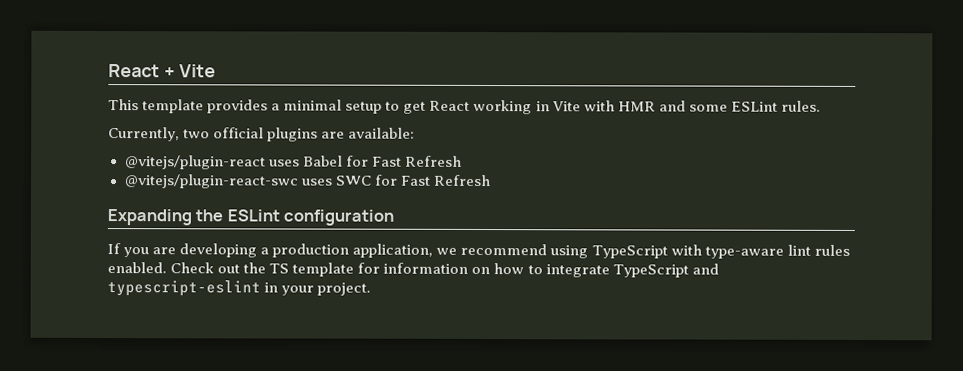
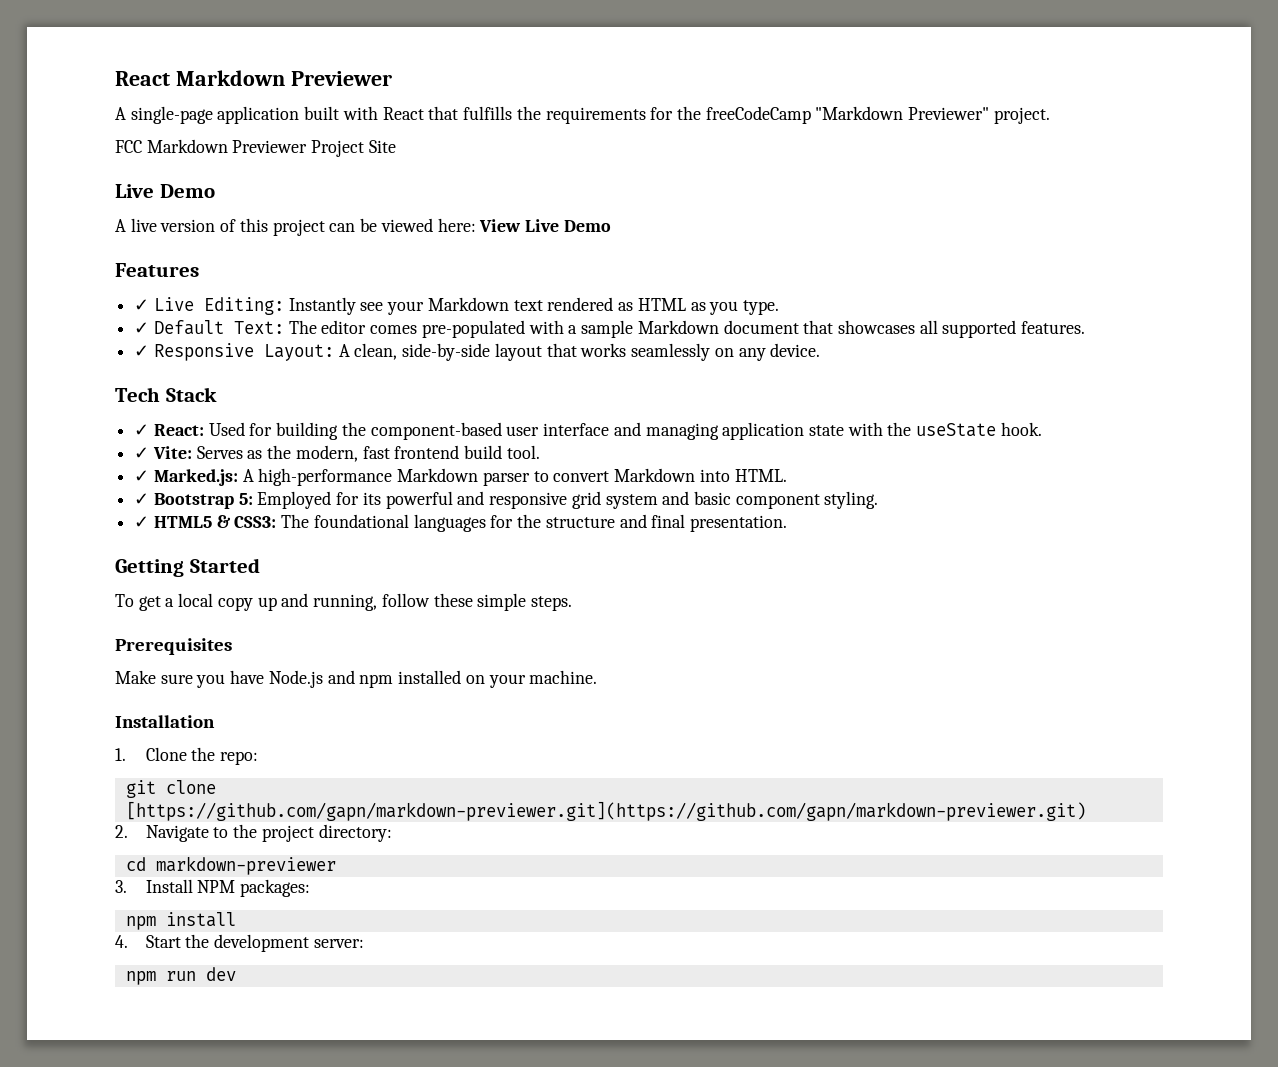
[108,64,216,78] [108,99,821,115] [108,127,416,142] [124,155,462,170] [123,174,491,189] [107,209,395,226] [107,243,850,259] [107,262,719,278] [107,280,372,297] React + Vite // This template provides a minimal setup to get React working in Vite with HMR and some ESLint rules. // Currently, two official plugins are available: // @vitejs/plugin-react uses Babel for Fast Refresh // @vitejs/plugin-react-swc uses SWC for Fast Refresh // Expanding the ESLint configuration // If you are developing a production application, we recommend using TypeScript with type-aware lint rules enabled. Check out the TS template for information on how to integrate TypeScript and typescript-eslint in your project. -> [115,70,392,86] [115,106,1050,124] [115,139,396,157] [115,184,215,198] [115,218,611,236] [115,263,199,277] [134,297,779,315] [134,320,1086,338] [134,343,821,361] [115,387,217,402] [134,422,1042,440] [134,445,540,462] [134,468,787,486] [134,491,879,509] [134,514,787,532] [115,558,260,577] [115,593,572,611] [115,638,232,655] [115,670,598,688] [115,715,215,728] [115,747,259,765] [125,780,216,798] [125,801,1086,821] [115,824,392,842] [125,856,336,875] [115,879,311,897] [125,912,236,930] [115,934,364,952] [125,967,236,985] React Markdown Previewer // A single-page application built with React that fulfills the requirements for the freeCodeCamp "Markdown Previewer" project. // FCC Markdown Previewer Project Site // Live Demo // A live version of this project can be viewed here: View Live Demo // Features // ✓ Live Editing: Instantly see your Markdown text rendered as HTML as you type. // ✓ Default Text: The editor comes pre-populated with a sample Markdown document that showcases all supported features. // ✓ Responsive Layout: A clean, side-by-side layout that works seamlessly on any device. // Tech Stack // ✓ React: Used for building the component-based user interface and managing application state with the useState hook. // ✓ Vite: Serves as the modern, fast frontend build tool. // ✓ Marked.js: A high-performance Markdown parser to convert Markdown into HTML. // ✓ Bootstrap 5: Employed for its powerful and responsive grid system and basic component styling. // ✓ HTML5 & CSS3: The foundational languages for the structure and final presentation. // Getting Started // To get a local copy up and running, follow these simple steps. // Prerequisites // Make sure you have Node.js and npm installed on your machine. // Installation // 1. Clone the repo: // git clone [https://github.com/gapn/markdown-previewer.git](https://github.com/gapn/markdown-previewer.git) // 2. Navigate to the project directory: // cd markdown-previewer // 3. Install NPM packages: // npm install // 4. Start the development server: // npm run dev

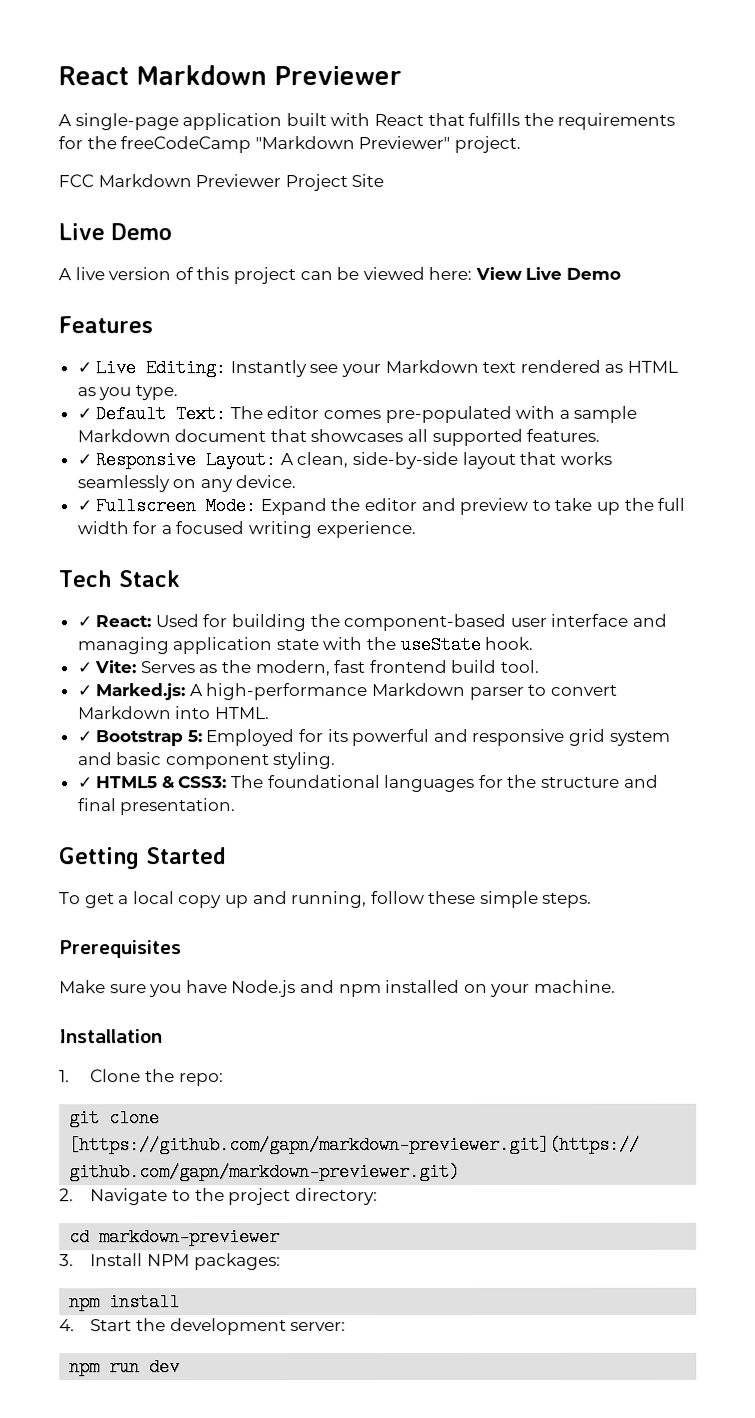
(821, 350) none -> [76,497,686,516] [76,520,416,539] // ✓ Fullscreen Mode: Expand the editor and preview to take up the full width for a focused writing experience.

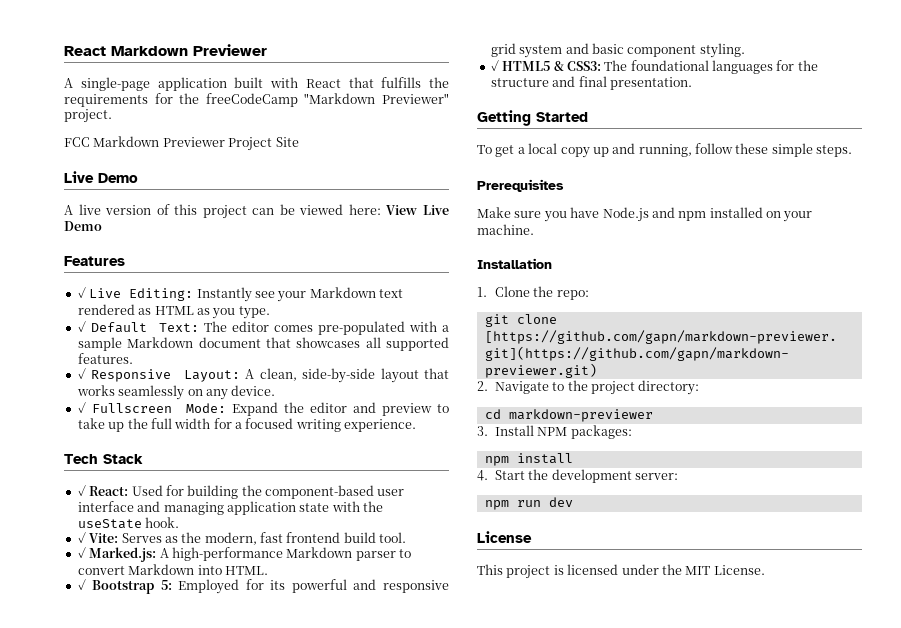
(181, 1367) none -> [477,531,532,543] [477,564,765,579] // License // This project is licensed under the MIT License.

